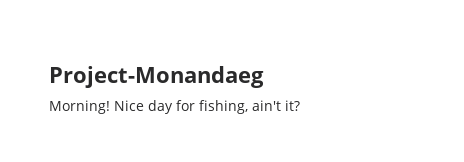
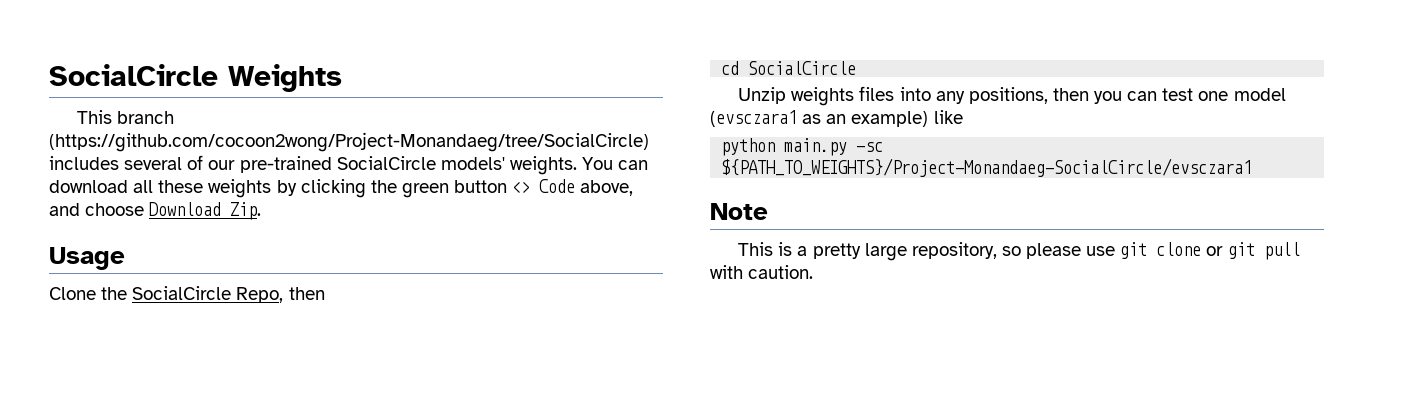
[49,66,264,88] [49,100,300,114] Project-Monandaeg // Morning! Nice day for fishing, ain't it? -> [49,64,342,92] [77,110,175,124] [49,132,649,152] [49,155,649,175] [49,179,634,198] [49,202,262,220] [49,247,125,270] [49,286,325,303] [721,61,857,75] [738,86,1286,106] [710,110,963,127] [721,138,884,156] [721,158,1253,177] [710,203,768,220] [738,242,1300,261] [710,265,814,279] SocialCircle Weights // This branch (https://github.com/cocoon2wong/Project-Monandaeg/tree/SocialCircle) includes several of our pre-trained SocialCircle models' weights. You can download all these weights by clicking the green button <> Code above, and choose Download Zip. // Usage // Clone the SocialCircle Repo, then // cd SocialCircle // Unzip weights files into any positions, then you can test one model (evsczara1 as an example) like // python main.py -sc ${PATH_TO_WEIGHTS}/Project-Monandaeg-SocialCircle/evsczara1 // Note // This is a pretty large repository, so please use git clone or git pull with caution.

